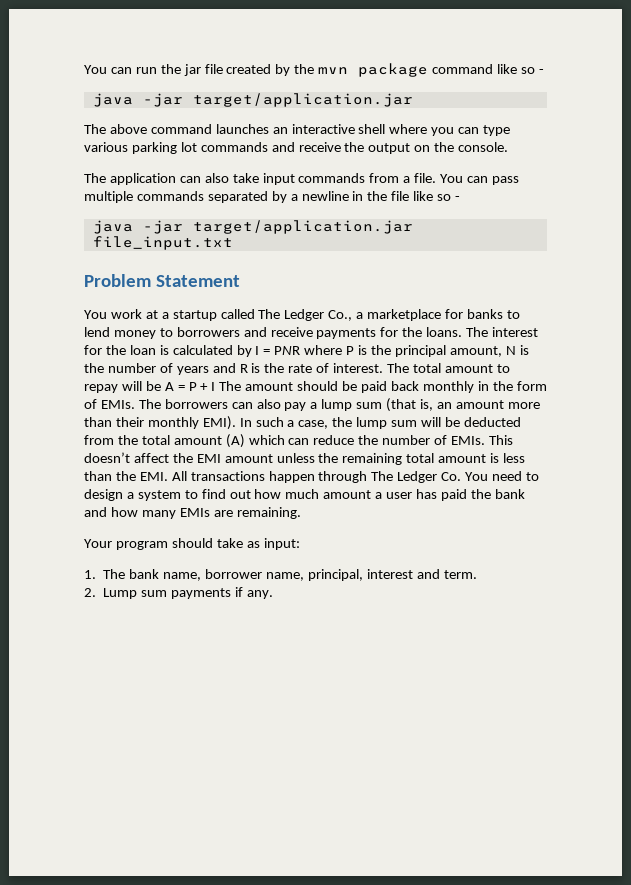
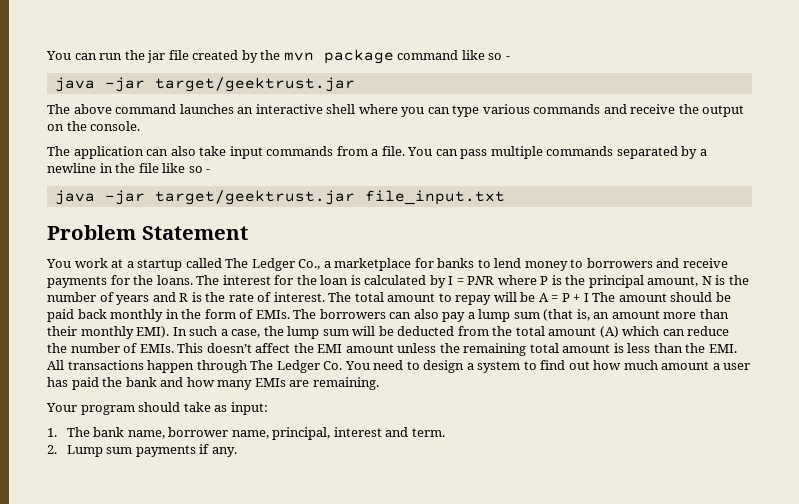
[192,93,413,107] target/application.jar -> [154,77,355,92] target/geektrust.jar
[131,142,197,154] parking lot -> (530, 109) none
[192,220,413,234] target/application.jar -> [154,190,355,205] target/geektrust.jar

